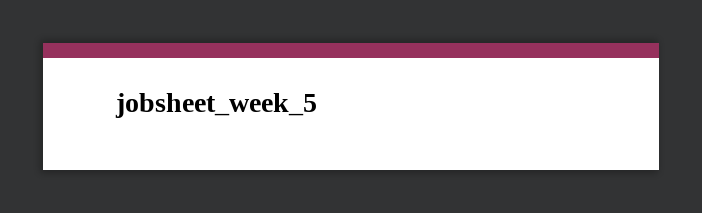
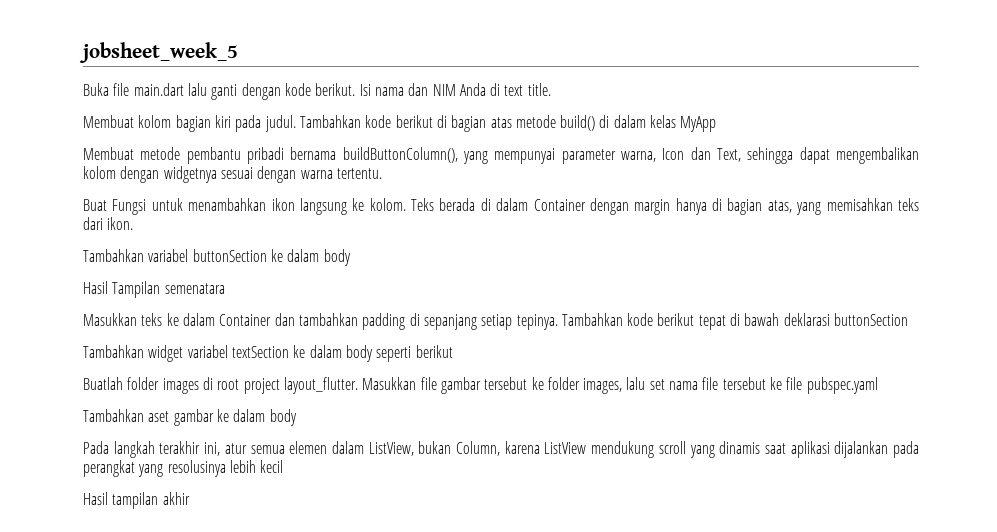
(317, 105) none -> [83,83,551,100] [83,115,717,132] [83,147,920,164] [83,166,382,183] [83,198,920,215] [83,217,134,230] [83,249,351,266] [83,281,225,298] [83,313,909,330] [83,345,453,362] [83,377,878,394] [83,409,297,426] [83,441,920,458] [83,460,284,477] [83,492,190,509] // Buka file main.dart lalu ganti dengan kode berikut. Isi nama dan NIM Anda di text title. // Membuat kolom bagian kiri pada judul. Tambahkan kode berikut di bagian atas metode build() di dalam kelas MyApp // Membuat metode pembantu pribadi bernama buildButtonColumn(), yang mempunyai parameter warna, Icon dan Text, sehingga dapat mengembalikan kolom dengan widgetnya sesuai dengan warna tertentu. // Buat Fungsi untuk menambahkan ikon langsung ke kolom. Teks berada di dalam Container dengan margin hanya di bagian atas, yang memisahkan teks dari ikon. // Tambahkan variabel buttonSection ke dalam body // Hasil Tampilan semenatara // Masukkan teks ke dalam Container dan tambahkan padding di sepanjang setiap tepinya. Tambahkan kode berikut tepat di bawah deklarasi buttonSection // Tambahkan widget variabel textSection ke dalam body seperti berikut // Buatlah folder images di root project layout_flutter. Masukkan file gambar tersebut ke folder images, lalu set nama file tersebut ke file pubspec.yaml // Tambahkan aset gambar ke dalam body // Pada langkah terakhir ini, atur semua elemen dalam ListView, bukan Column, karena ListView mendukung scroll yang dinamis saat aplikasi dijalankan pada perangkat yang resolusinya lebih kecil // Hasil tampilan akhir

